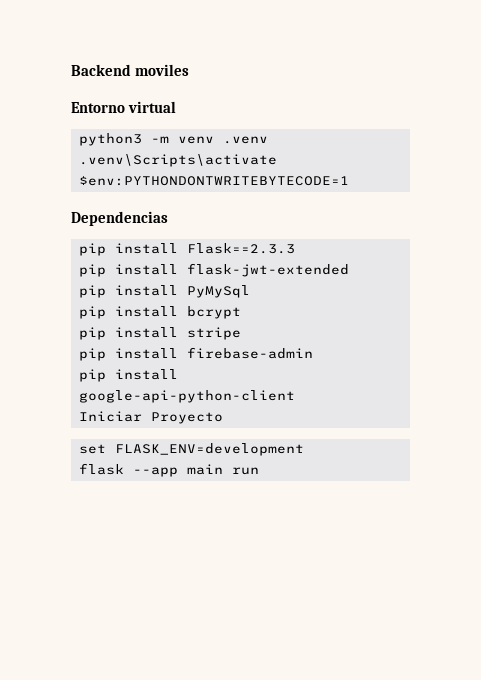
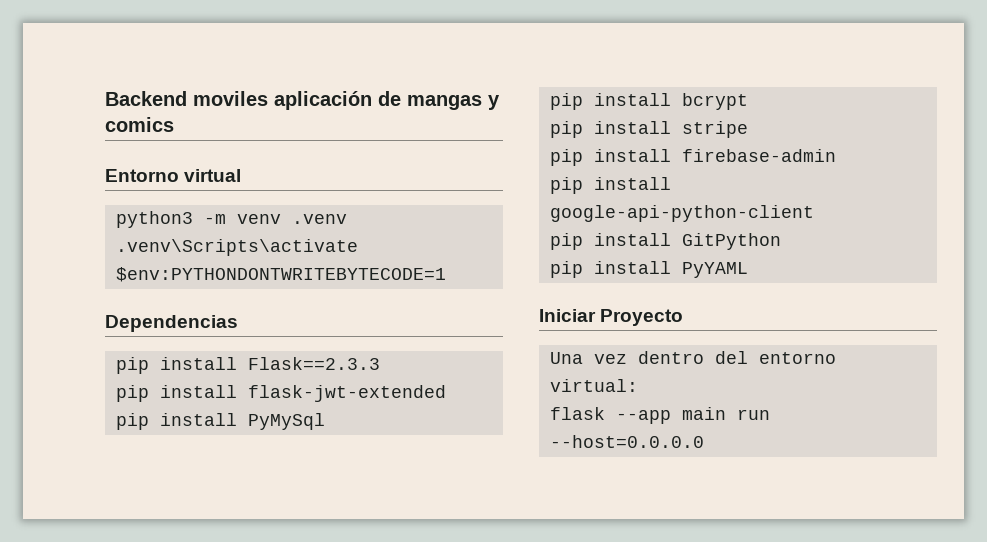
(190, 70) none -> [274,91,500,110] [105,117,174,132] aplicación de mangas y comics
[78,411,223,424] [78,443,304,456] Iniciar Proyecto // set FLASK_ENV=development -> [550,233,782,250] [550,261,749,278] [539,309,684,326] [550,351,837,364] [550,379,639,392] pip install GitPython // pip install PyYAML // Iniciar Proyecto // Una vez dentro del entorno virtual:
(259, 471) none -> [550,435,705,448] --host=0.0.0.0

